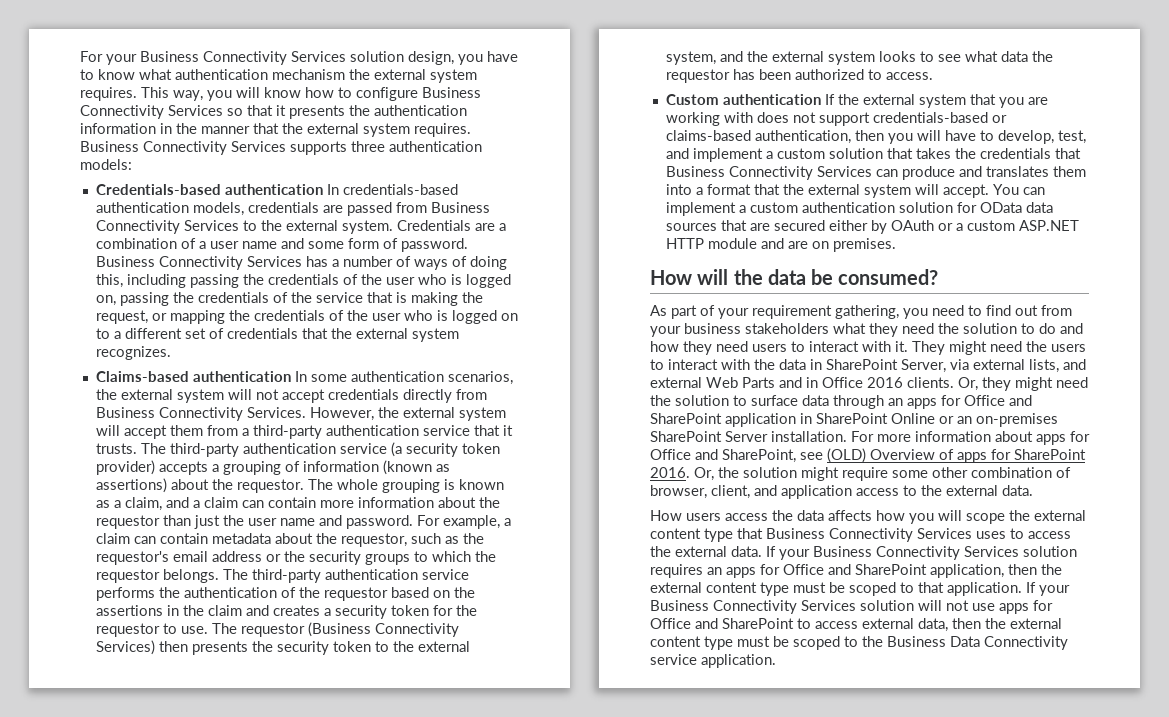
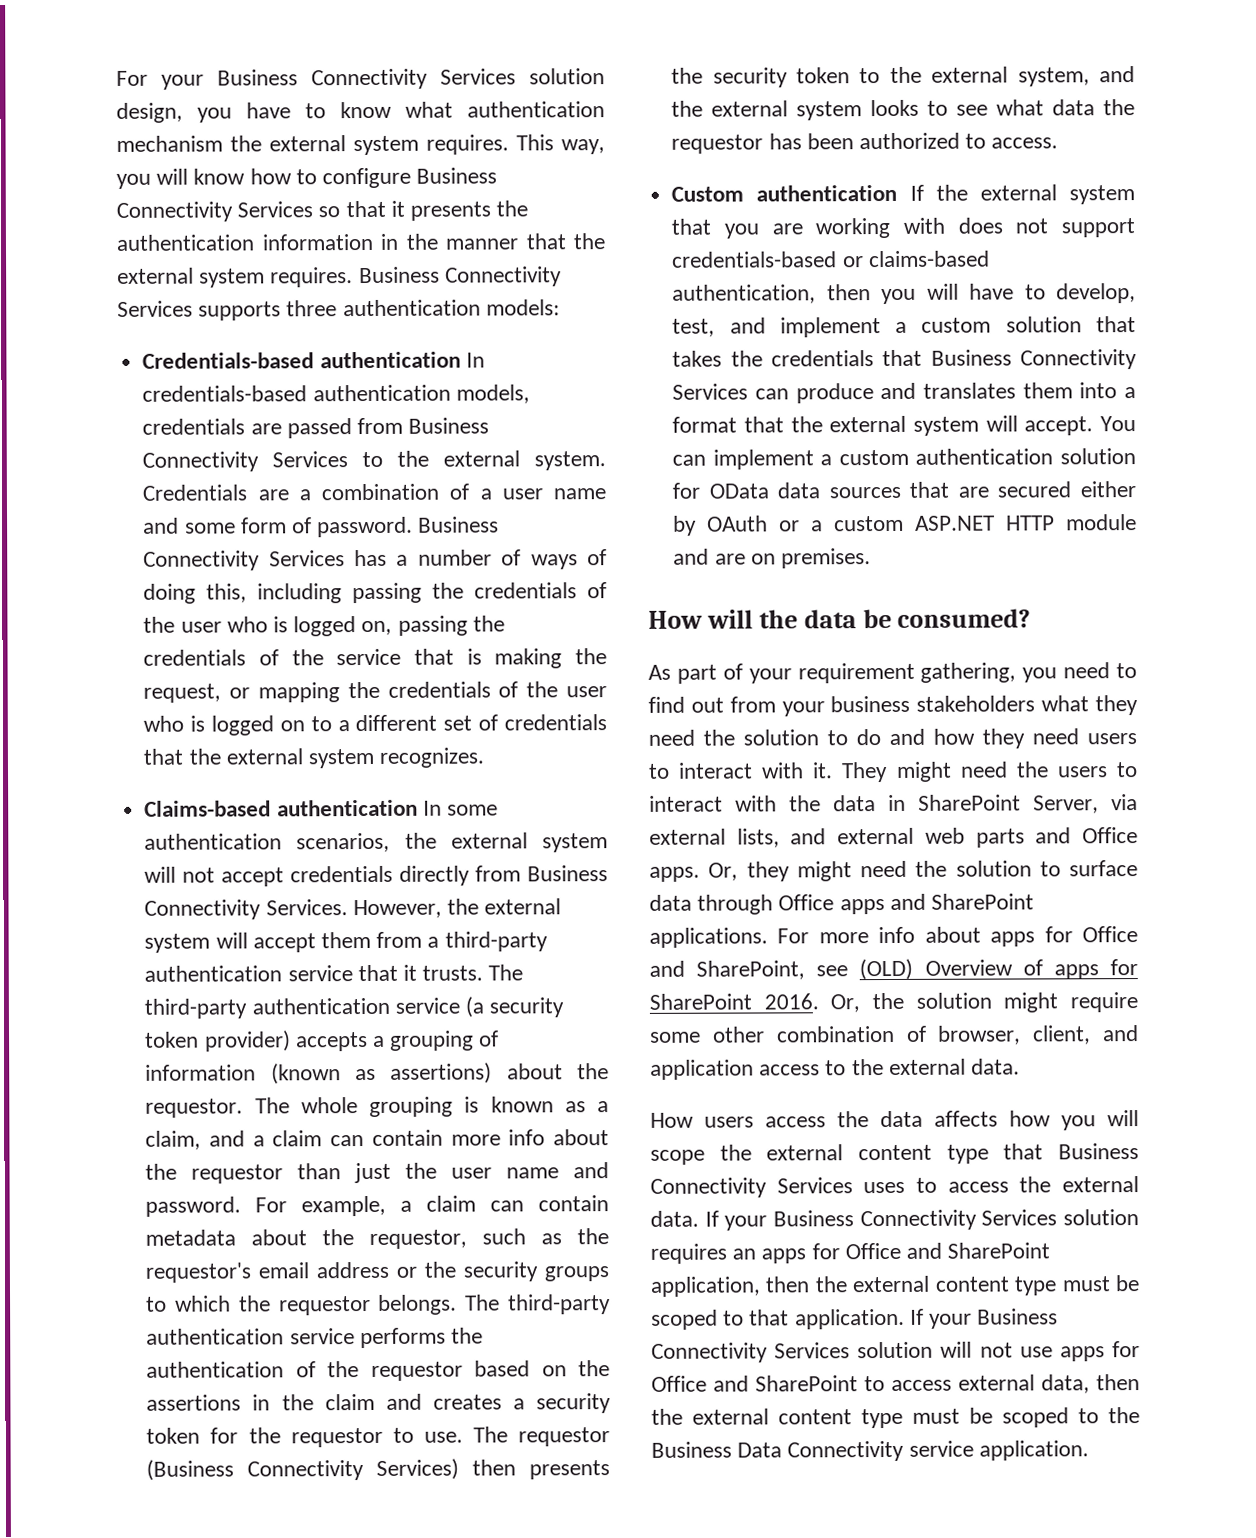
[357,497,434,508] information -> [508,1129,546,1146] info
[706,377,954,388] Web Parts and in Office 2016 clients. -> [924,827,1138,848] [649,866,700,882] web parts and Office apps.
[888,395,1032,409] [650,413,1058,427] [650,431,847,442] an apps for Office and SharePoint application in SharePoint Online or an on-premises SharePoint Server installation. -> [778,893,1035,915] [649,927,768,948] Office apps and SharePoint applications.
[915,431,991,442] information -> [878,926,916,944] info

